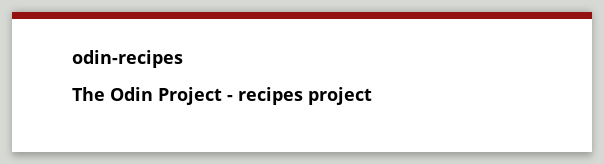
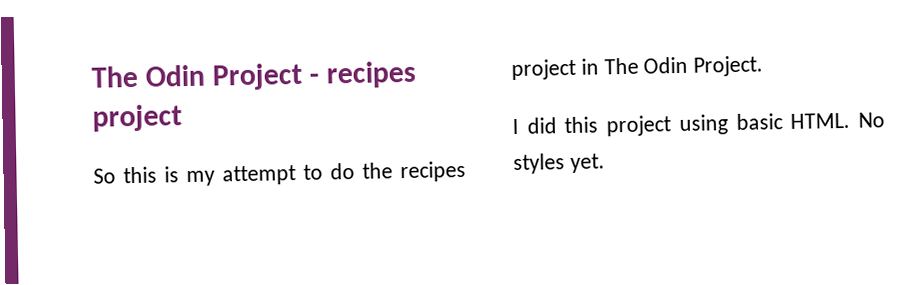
[72,50,183,68] odin-recipes // -> (91, 76) none
(372, 96) none -> [93,160,466,187] [511,55,764,81] [512,112,885,137] [513,153,605,175] // So this is my attempt to do the recipes project in The Odin Project. // I did this project using basic HTML. No styles yet.

